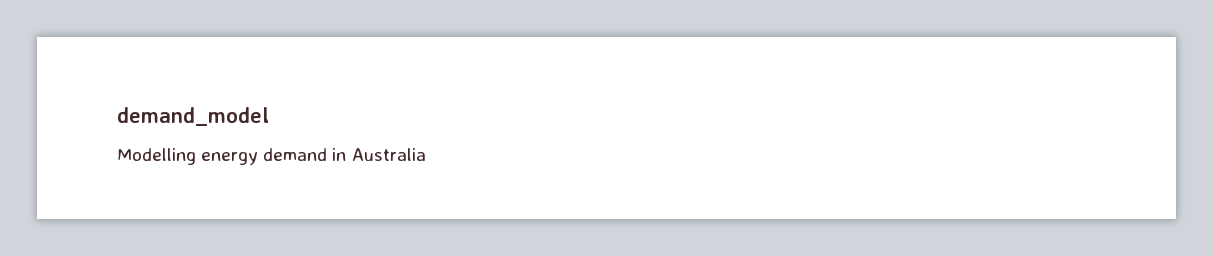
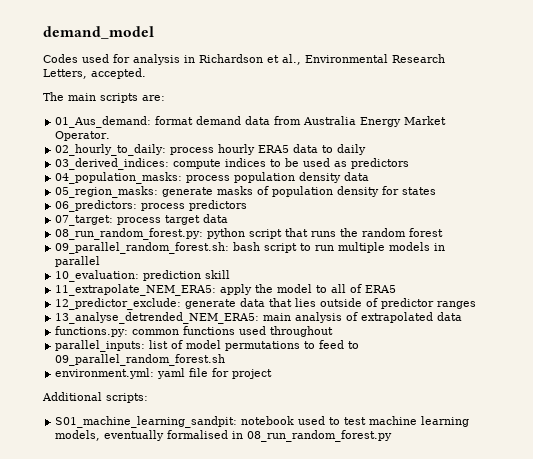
[117,148,426,165] Modelling energy demand in Australia -> [43,54,445,65] [43,68,146,79] [43,92,165,103] [55,116,447,128] [55,131,111,141] [55,144,367,156] [55,158,410,170] [55,172,370,184] [55,186,437,198] [55,200,248,212] [55,214,229,226] [55,228,444,240] [55,242,446,254] [55,256,101,267] [55,270,231,282] [55,284,397,296] [55,298,477,310] [55,312,463,324] [55,326,334,337] [55,340,360,352] [55,354,226,366] [55,368,273,379] [42,392,148,403] [55,416,470,428] [55,430,393,442] Codes used for analysis in Richardson et al., Environmental Research Letters, accepted. // The main scripts are: // 01_Aus_demand: format demand data from Australia Energy Market Operator. // 02_hourly_to_daily: process hourly ERA5 data to daily // 03_derived_indices: compute indices to be used as predictors // 04_population_masks: process population density data // 05_region_masks: generate masks of population density for states // 06_predictors: process predictors // 07_target: process target data // 08_run_random_forest.py: python script that runs the random forest // 09_parallel_random_forest.sh: bash script to run multiple models in parallel // 10_evaluation: prediction skill // 11_extrapolate_NEM_ERA5: apply the model to all of ERA5 // 12_predictor_exclude: generate data that lies outside of predictor ranges // 13_analyse_detrended_NEM_ERA5: main analysis of extrapolated data // functions.py: common functions used throughout // parallel_inputs: list of model permutations to feed to 09_parallel_random_forest.sh // environment.yml: yaml file for project // Additional scripts: // S01_machine_learning_sandpit: notebook used to test machine learning models, eventually formalised in 08_run_random_forest.py

